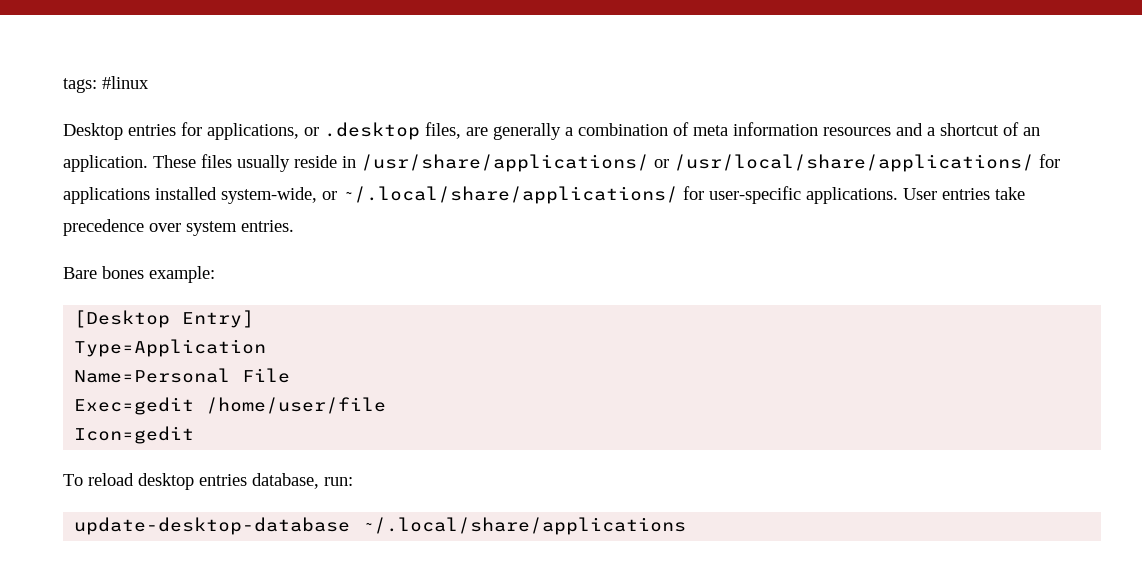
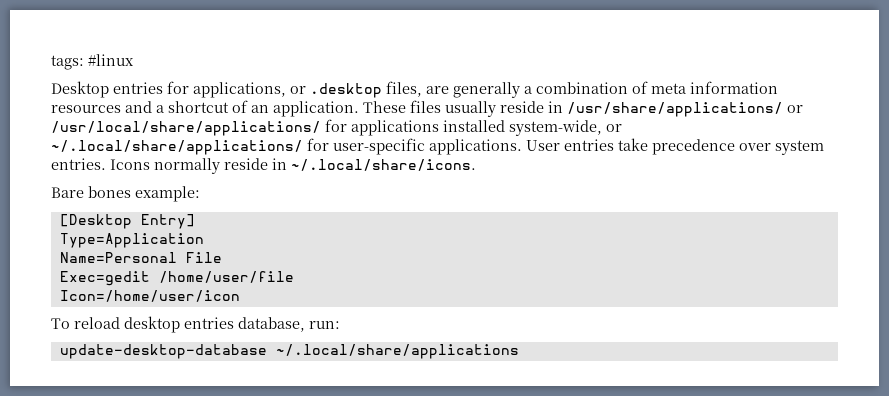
(294, 226) none -> [110,158,476,174] Icons normally reside in ~/.local/share/icons.
[74,426,195,444] Icon=gedit -> [59,290,240,302] Icon=/home/user/icon

